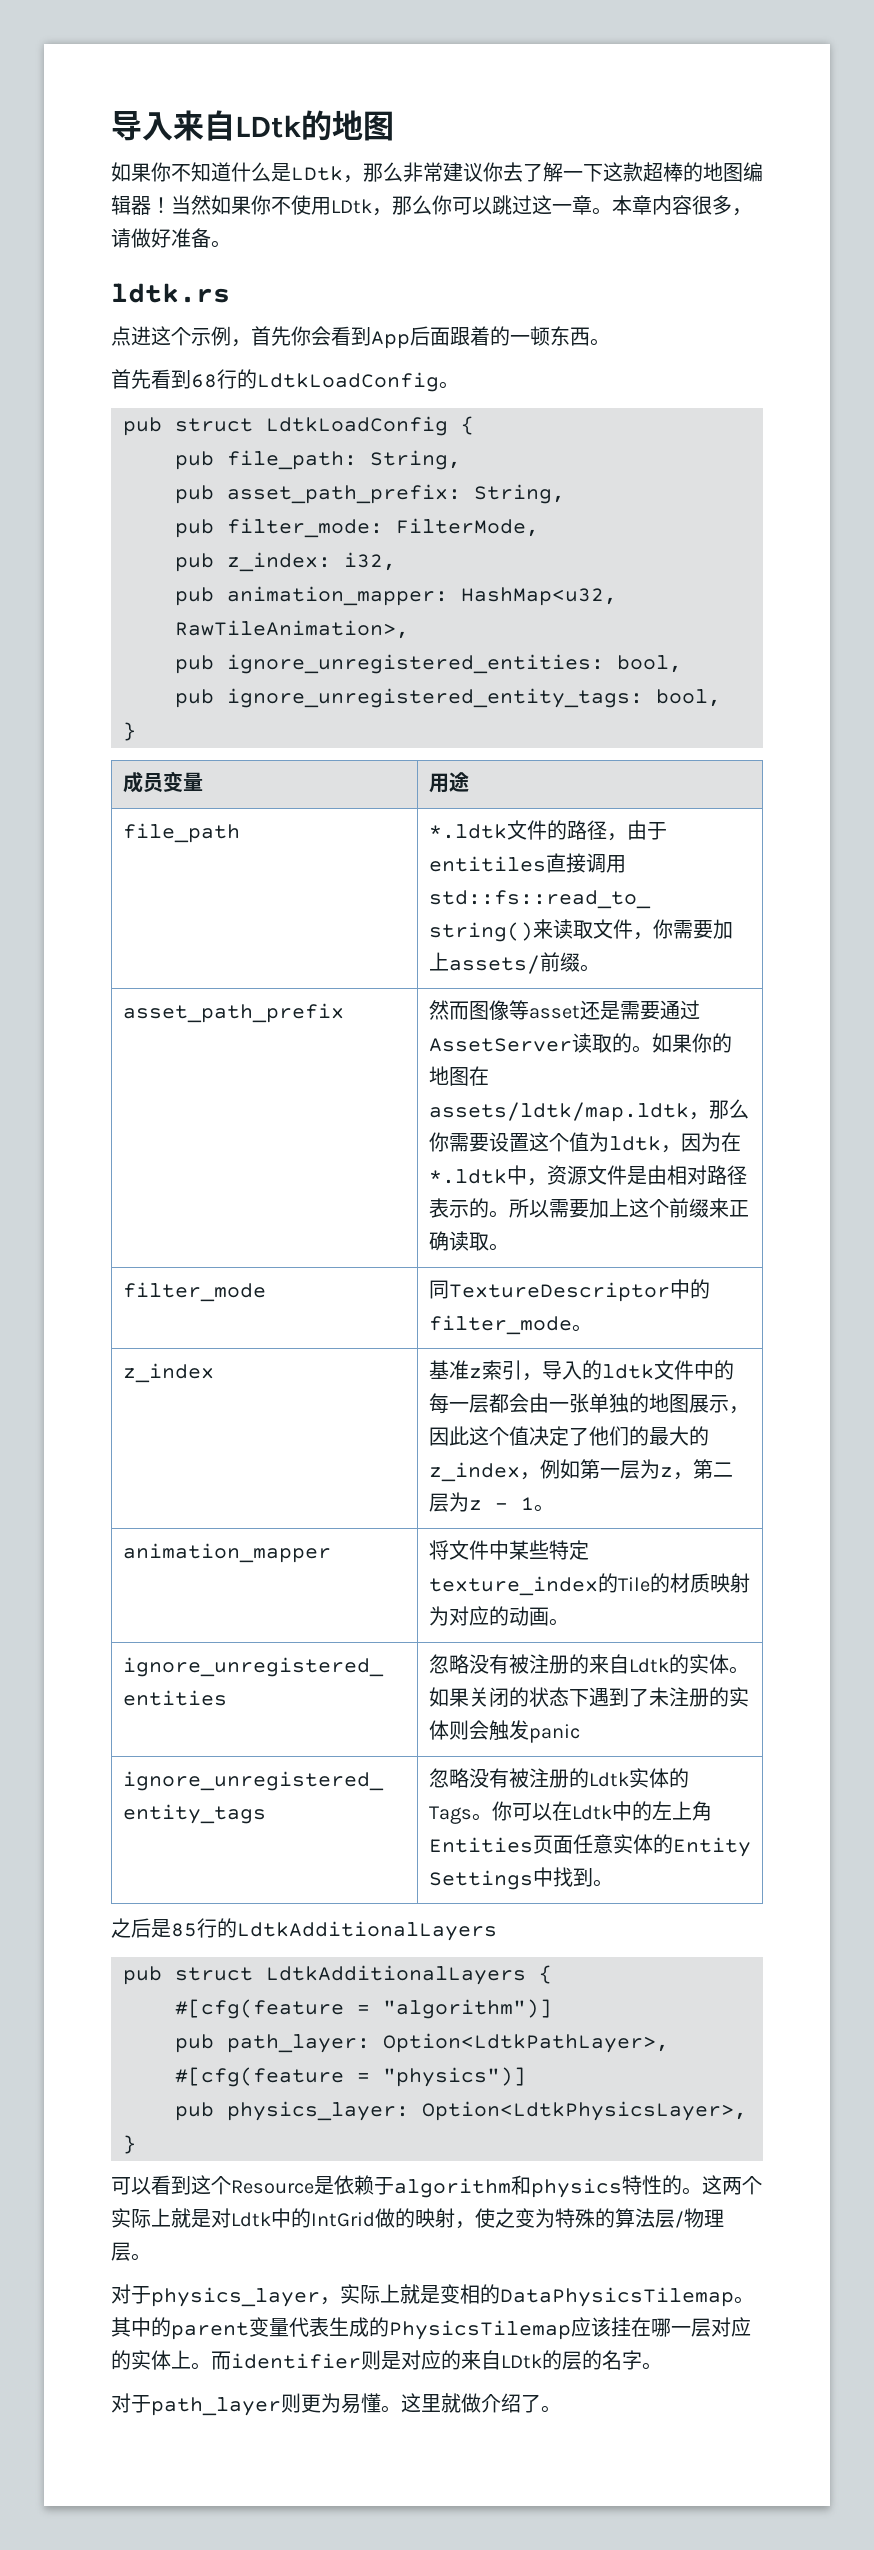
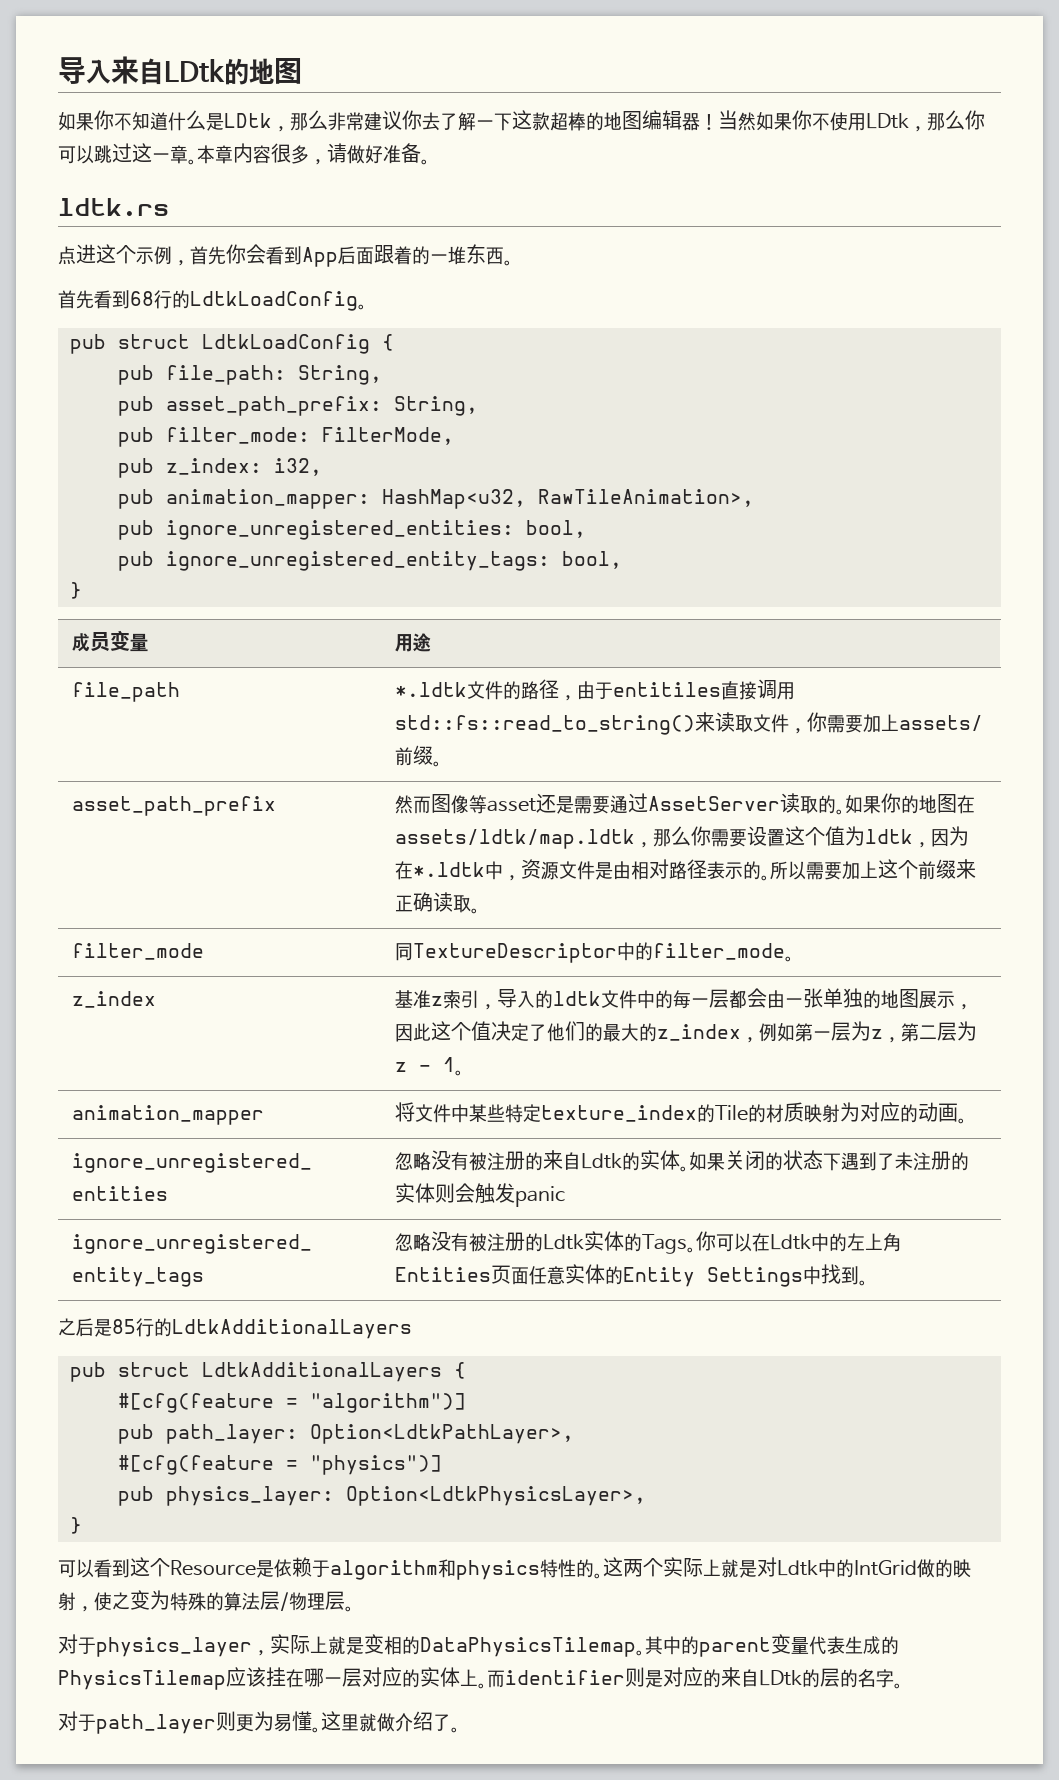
[530,326,550,346] 顿 -> [448,246,466,265] 堆

